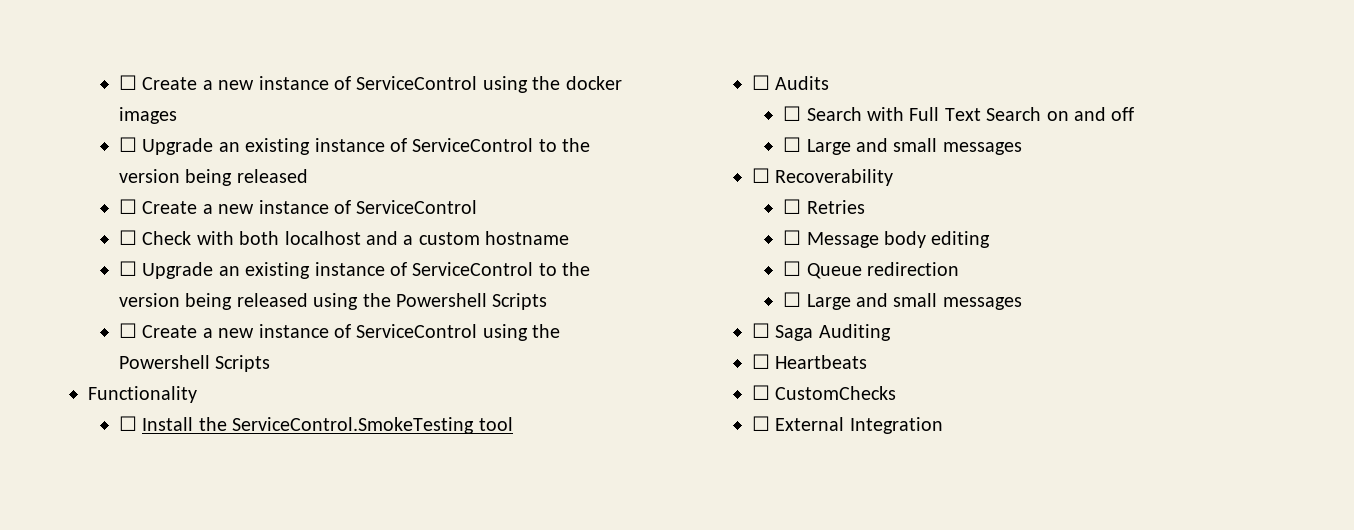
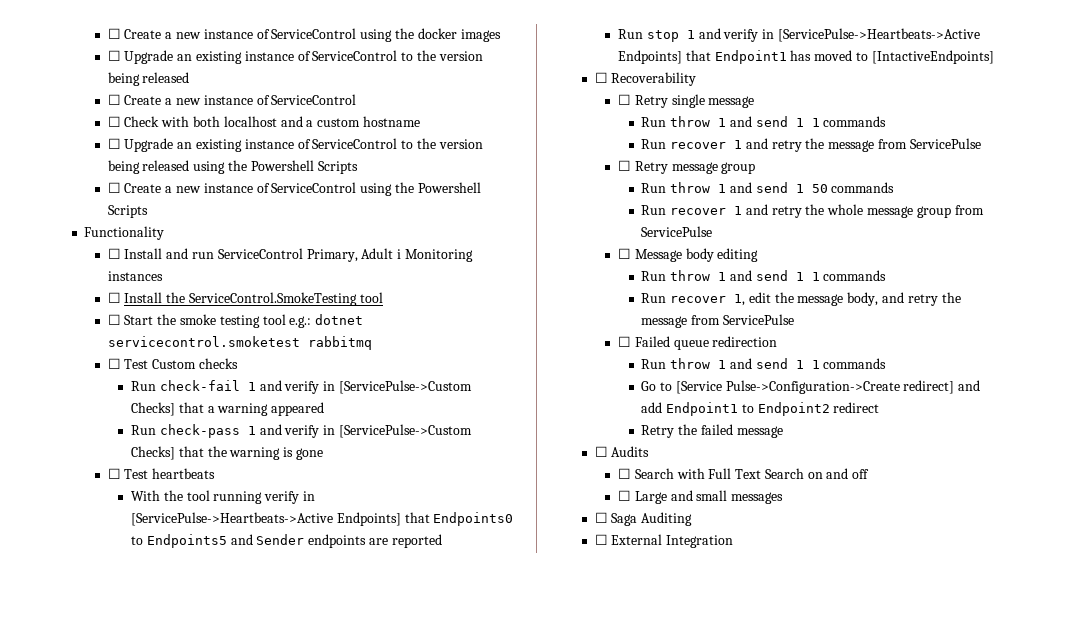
(197, 394) none -> [107,248,473,262] [107,271,163,281] // ☐ Install and run ServiceControl Primary, Adult i Monitoring instances
(513, 424) none -> [107,314,364,328] [107,336,372,350] [107,358,239,369] [130,380,472,394] [130,402,325,416] [130,424,472,438] [130,446,323,460] [107,468,216,479] [130,490,315,504] [130,512,514,526] [130,534,442,548] [617,28,980,42] [617,50,994,64] [594,72,697,86] [617,94,755,108] [641,116,887,127] [641,138,981,152] [617,160,756,174] [641,182,895,193] [641,204,984,218] [641,226,713,237] [617,248,759,262] [641,270,887,281] [641,292,961,306] [641,314,794,328] [617,336,778,350] [641,358,887,369] [641,380,981,394] [641,402,880,416] [641,424,783,438] // ☐ Start the smoke testing tool e.g.: dotnet servicecontrol.smoketest rabbitmq // ☐ Test Custom checks // Run check-fail 1 and verify in [ServicePulse->Custom Checks] that a warning appeared // Run check-pass 1 and verify in [ServicePulse->Custom Checks] that the warning is gone // ☐ Test heartbeats // With the tool running verify in [ServicePulse->Heartbeats->Active Endpoints] that Endpoints0 to Endpoints5 and Sender endpoints are reported // Run stop 1 and verify in [ServicePulse->Heartbeats->Active Endpoints] that Endpoint1 has moved to [IntactiveEndpoints] // ☐ Recoverability // ☐ Retry single message // Run throw 1 and send 1 1 commands // Run recover 1 and retry the message from ServicePulse // ☐ Retry message group // Run throw 1 and send 1 50 commands // Run recover 1 and retry the whole message group from ServicePulse // ☐ Message body editing // Run throw 1 and send 1 1 commands // Run recover 1, edit the message body, and retry the message from ServicePulse // ☐ Failed queue redirection // Run throw 1 and send 1 1 commands // Go to [Service Pulse->Configuration->Create redirect] and add Endpoint1 to Endpoint2 redirect // Retry the failed message
[752,168,894,186] [783,199,865,214] [783,230,991,248] [783,261,959,279] [783,292,1022,310] // ☐ Recoverability // ☐ Retries // ☐ Message body editing // ☐ Queue redirection // ☐ Large and small messages -> (784, 498) none
[752,354,868,369] [752,385,897,400] // ☐ Heartbeats // ☐ CustomChecks -> (693, 519) none

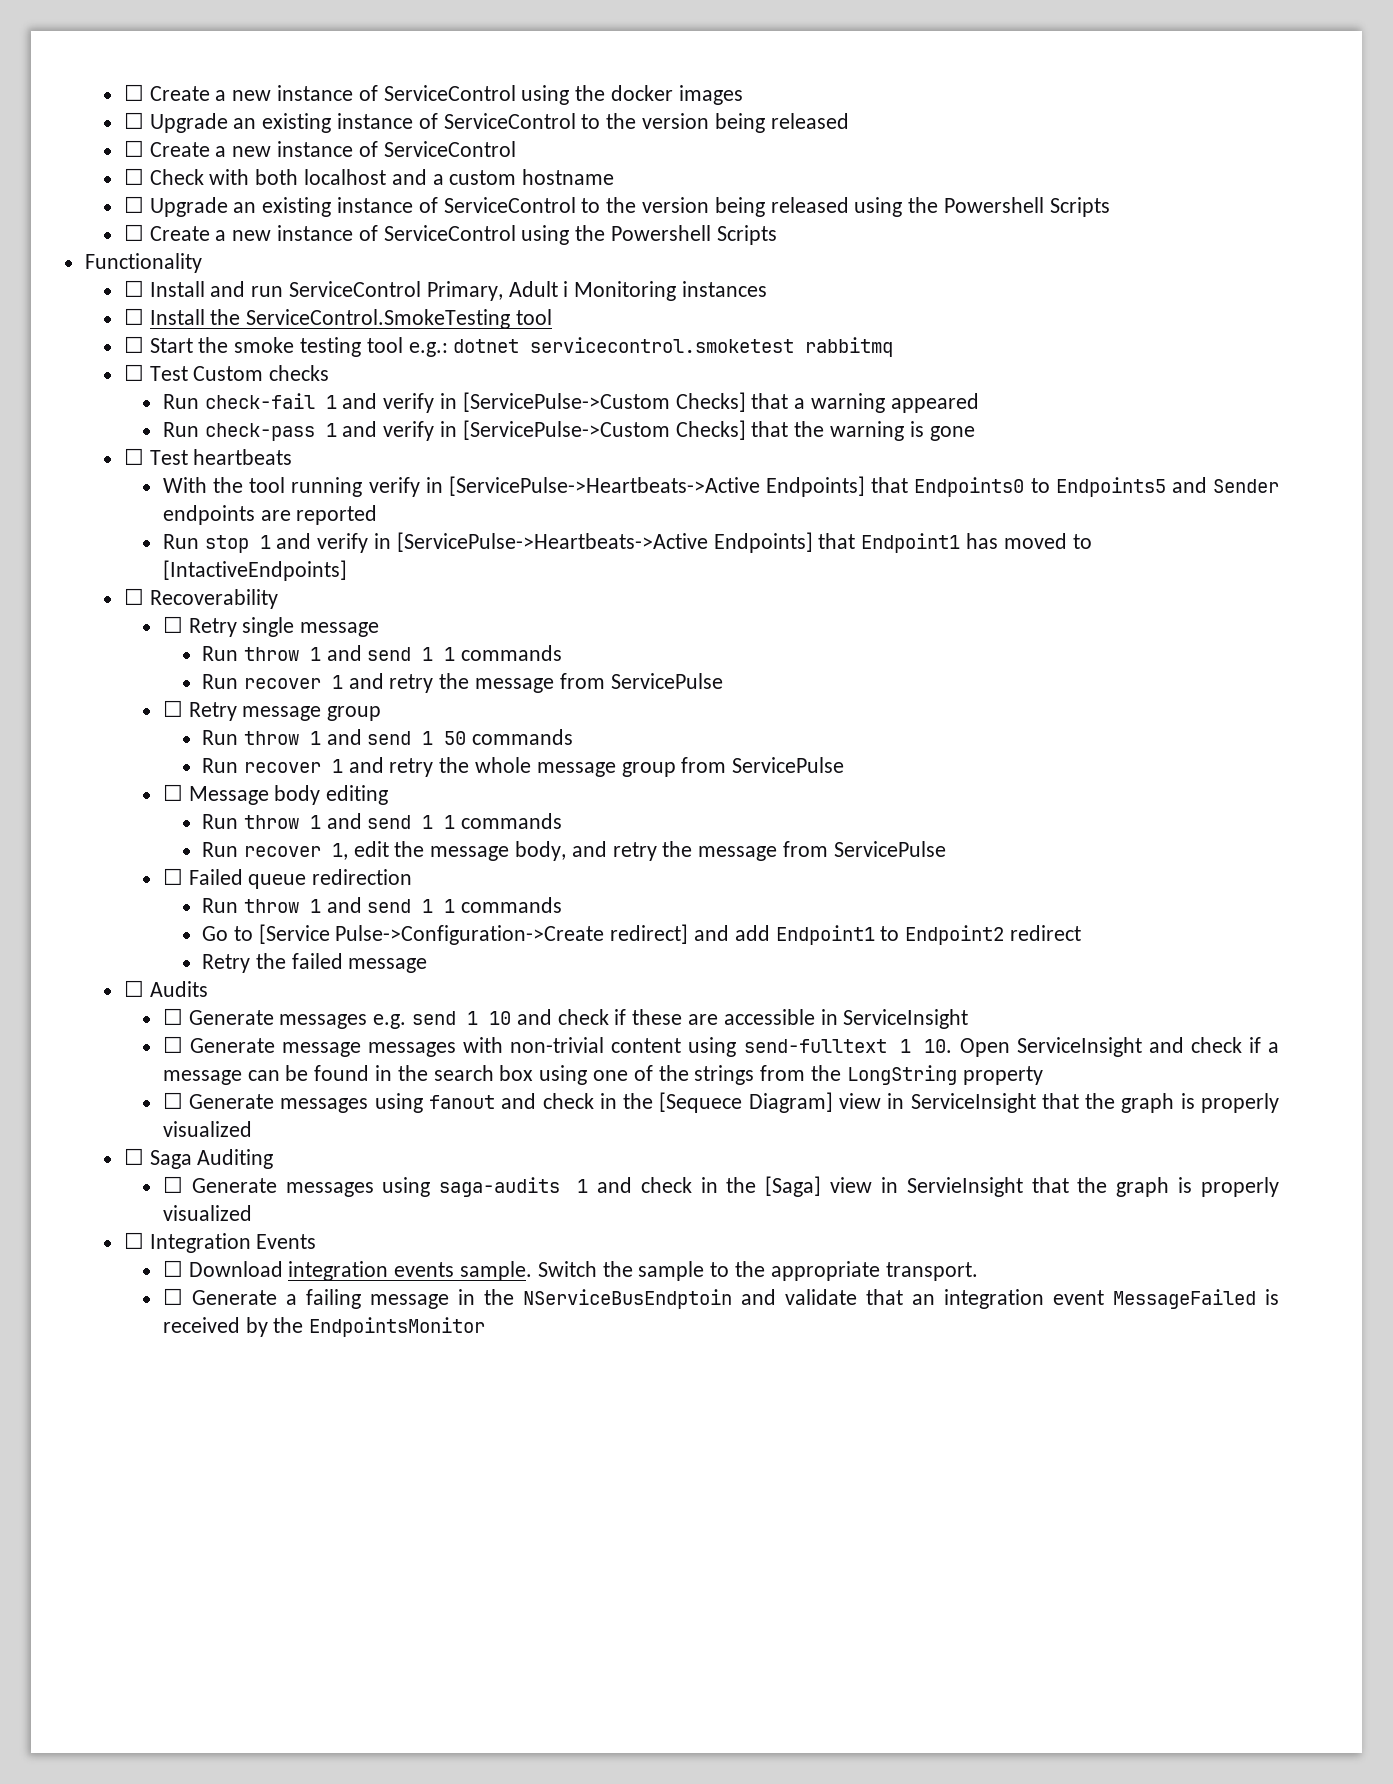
[634,468,870,479] [617,490,784,504] [594,512,693,526] [594,534,734,548] Search with Full Text Search on and off // ☐ Large and small messages // ☐ Saga Auditing // ☐ External Integration -> [188,1009,969,1029] [162,1036,1279,1057] [162,1065,1043,1085] [162,1092,1280,1113] [162,1121,252,1137] [123,1148,274,1169] [162,1176,1279,1197] [162,1205,252,1221] [123,1232,317,1253] [162,1260,978,1281] [162,1288,1279,1309] [162,1317,486,1337] Generate messages e.g. send 1 10 and check if these are accessible in ServiceInsight // ☐ Generate message messages with non-trivial content using send-fulltext 1 10. Open ServiceInsight and check if a message can be found in the search box using one of the strings from the LongString property // ☐ Generate messages using fanout and check in the [Sequece Diagram] view in ServiceInsight that the graph is properly visualized // ☐ Saga Auditing // ☐ Generate messages using saga-audits 1 and check in the [Saga] view in ServieInsight that the graph is properly visualized // ☐ Integration Events // ☐ Download integration events sample. Switch the sample to the appropriate transport. // ☐ Generate a failing message in the NServiceBusEndptoin and validate that an integration event MessageFailed is received by the EndpointsMonitor

